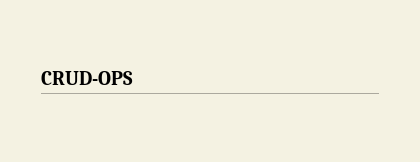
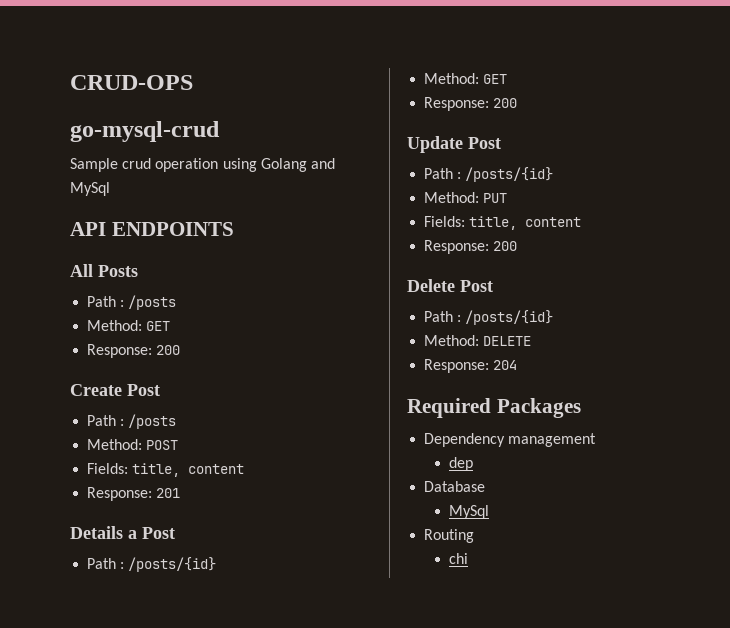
(133, 78) none -> [70,121,220,142] [70,158,335,172] [70,182,110,196] [70,222,234,236] [70,264,138,277] [87,295,177,310] [87,320,171,331] [87,344,181,358] [70,384,160,396] [87,414,177,429] [87,439,179,450] [87,463,245,477] [87,487,181,501] [70,526,175,539] [87,557,217,572] [424,73,508,84] [424,97,518,111] [407,136,501,153] [424,167,554,182] [424,192,508,203] [424,216,582,230] [424,240,518,254] [407,279,493,292] [424,310,554,325] [424,335,532,346] [424,359,518,373] [407,398,581,418] [424,433,597,447] [449,457,474,471] [424,481,486,492] [449,505,490,519] [424,529,475,543] [449,553,469,564] // go-mysql-crud // Sample crud operation using Golang and MySql // API ENDPOINTS // All Posts // Path : /posts // Method: GET // Response: 200 // Create Post // Path : /posts // Method: POST // Fields: title, content // Response: 201 // Details a Post // Path : /posts/{id} // Method: GET // Response: 200 // Update Post // Path : /posts/{id} // Method: PUT // Fields: title, content // Response: 200 // Delete Post // Path : /posts/{id} // Method: DELETE // Response: 204 // Required Packages // Dependency management // dep // Database // MySql // Routing // chi

